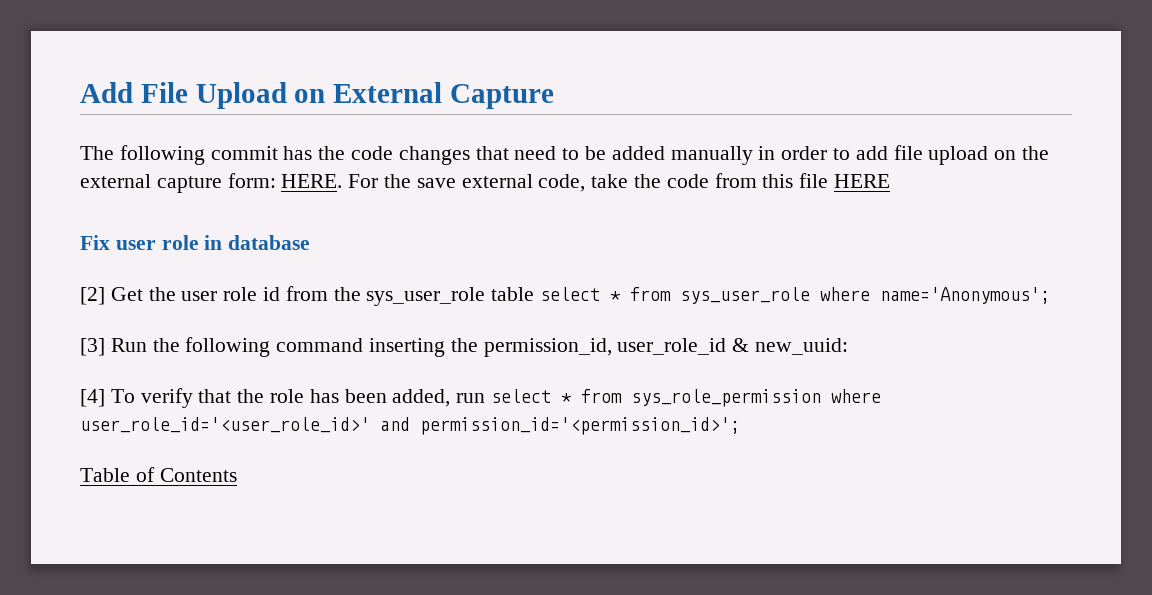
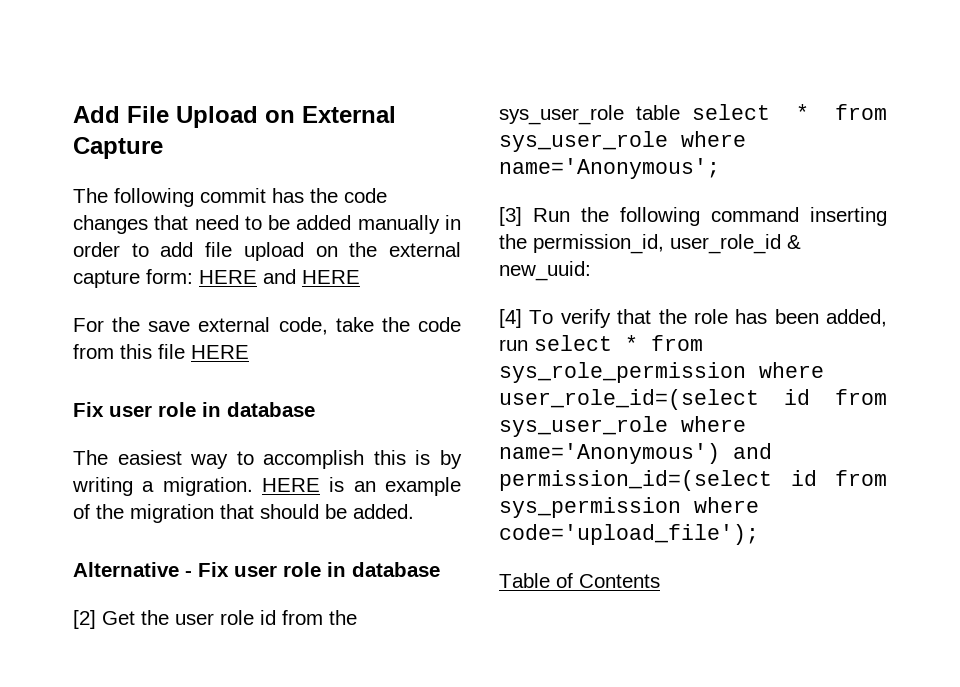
[281,174,343,188] HERE. -> [199,269,360,284] HERE and HERE //
(311, 242) none -> [73,450,462,469] [72,477,461,496] [73,504,414,523] [73,562,440,577] // The easiest way to accomplish this is by writing a migration. HERE is an example of the migration that should be added. // Alternative - Fix user role in database
[80,417,740,435] user_role_id='<user_role_id>' and permission_id='<permission_id>'; -> [499,389,887,410] [499,416,746,437] [499,443,772,464] [499,470,887,491] [499,497,759,518] [499,524,759,545] user_role_id=(select id from sys_user_role where name='Anonymous') and permission_id=(select id from sys_permission where code='upload_file');

